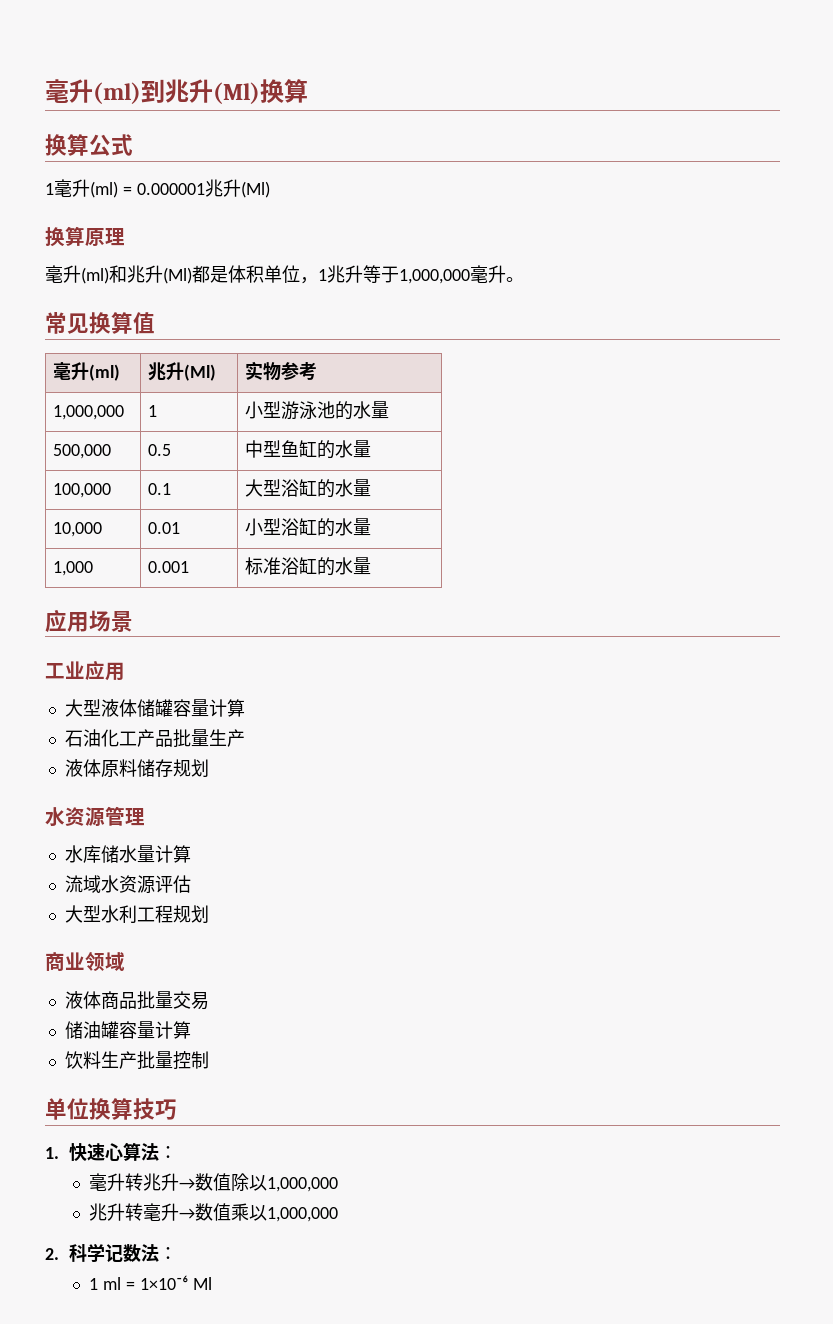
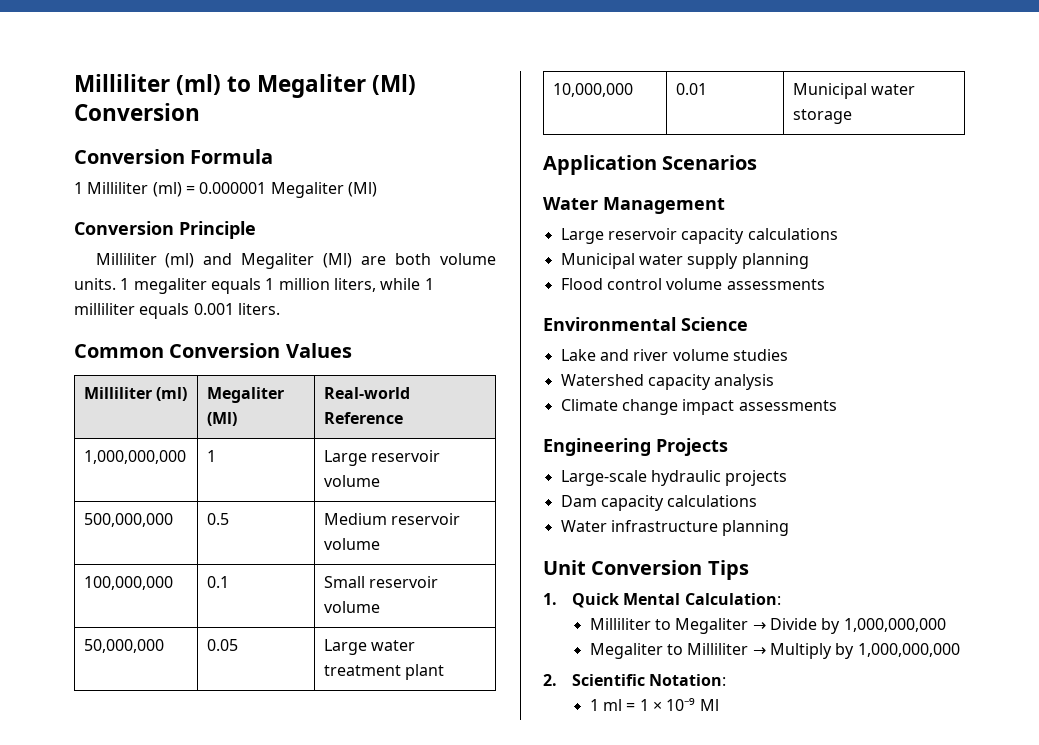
[45,79,308,104] [45,134,133,156] [45,179,90,197] 毫升(ml)到兆升(Ml)换算 // 换算公式 // 1毫升 -> [74,74,417,98] [74,103,200,121] [74,149,274,164] [74,182,149,194] Milliliter (ml) to Megaliter (Ml) Conversion // Conversion Formula // 1 Milliliter
[204,179,241,197] 兆升 -> [270,182,344,198] Megaliter
[45,226,125,247] [45,265,524,284] [45,312,155,334] [52,362,89,380] 换算原理 // 毫升(ml)和兆升(Ml)都是体积单位，1兆升等于1,000,000毫升。 // 常见换算值 // 毫升 -> [74,221,256,239] [95,253,496,269] [74,278,434,294] [74,303,280,319] [74,343,352,358] [83,387,152,399] Conversion Principle // Milliliter (ml) and Megaliter (Ml) are both volume units. 1 megaliter equals 1 million liters, while 1 milliliter equals 0.001 liters. // Common Conversion Values // Milliliter
[147,362,184,381] 兆升 -> [206,387,284,403] Megaliter
[244,361,317,381] [52,405,124,420] [147,405,157,417] [244,401,389,420] [52,444,111,459] [147,444,171,456] [244,440,371,459] [52,483,111,498] [147,483,171,495] [244,479,371,498] [52,522,102,537] [147,522,180,534] [244,518,371,537] [52,561,93,576] [147,561,189,573] [244,557,371,576] [45,609,133,633] [45,660,125,681] [64,699,245,717] [64,729,245,748] [64,759,209,777] [45,806,145,827] [64,845,191,863] [64,875,191,894] [64,905,209,923] [45,952,125,972] [64,991,209,1010] [64,1021,191,1039] [64,1051,209,1070] [45,1098,177,1120] [45,1142,178,1162] [89,1173,339,1192] [89,1203,339,1222] [45,1243,178,1263] 实物参考 // 1,000,000 | 1 | 小型游泳池的水量 // 500,000 | 0.5 | 中型鱼缸的水量 // 100,000 | 0.1 | 大型浴缸的水量 // 10,000 | 0.01 | 小型浴缸的水量 // 1,000 | 0.001 | 标准浴缸的水量 // 应用场景 // 工业应用 // 大型液体储罐容量计算 // 石油化工产品批量生产 // 液体原料储存规划 // 水资源管理 // 水库储水量计算 // 流域水资源评估 // 大型水利工程规划 // 商业领域 // 液体商品批量交易 // 储油罐容量计算 // 饮料生产批量控制 // 单位换算技巧 // 1.快速心算法： // 毫升转兆升→数值除以1,000,000 // 兆升转毫升→数值乘以1,000,000 // 2.科学记数法： -> [323,387,410,399] [323,412,403,424] [83,450,186,464] [206,450,216,462] [323,450,440,466] [323,475,380,487] [83,513,173,527] [206,513,229,525] [323,513,460,525] [323,538,380,550] [83,576,173,590] [206,576,229,588] [323,576,438,588] [323,601,380,613] [83,639,164,653] [206,639,238,651] [323,639,415,655] [323,664,444,680] [552,83,633,97] [675,83,707,95] [792,83,915,99] [792,109,852,124] [543,155,758,175] [543,197,725,214] [560,228,838,244] [560,253,809,269] [560,278,825,290] [543,317,748,331] [560,349,788,361] [560,374,775,390] [560,399,837,415] [543,438,728,456] [560,470,788,486] [560,495,758,511] [560,520,790,536] [543,560,749,580] [543,593,781,608] [589,618,946,634] [589,643,960,659] [543,674,727,686] Real-world Reference // 1,000,000,000 | 1 | Large reservoir volume // 500,000,000 | 0.5 | Medium reservoir volume // 100,000,000 | 0.1 | Small reservoir volume // 50,000,000 | 0.05 | Large water treatment plant // 10,000,000 | 0.01 | Municipal water storage // Application Scenarios // Water Management // Large reservoir capacity calculations // Municipal water supply planning // Flood control volume assessments // Environmental Science // Lake and river volume studies // Watershed capacity analysis // Climate change impact assessments // Engineering Projects // Large-scale hydraulic projects // Dam capacity calculations // Water infrastructure planning // Unit Conversion Tips // 1. Quick Mental Calculation: // Milliliter to Megaliter → Divide by 1,000,000,000 // Megaliter to Milliliter → Multiply by 1,000,000,000 // 2. Scientific Notation:
[139,1275,188,1290] 1×10⁻⁶ -> [639,698,696,711] 1 × 10⁻⁹

